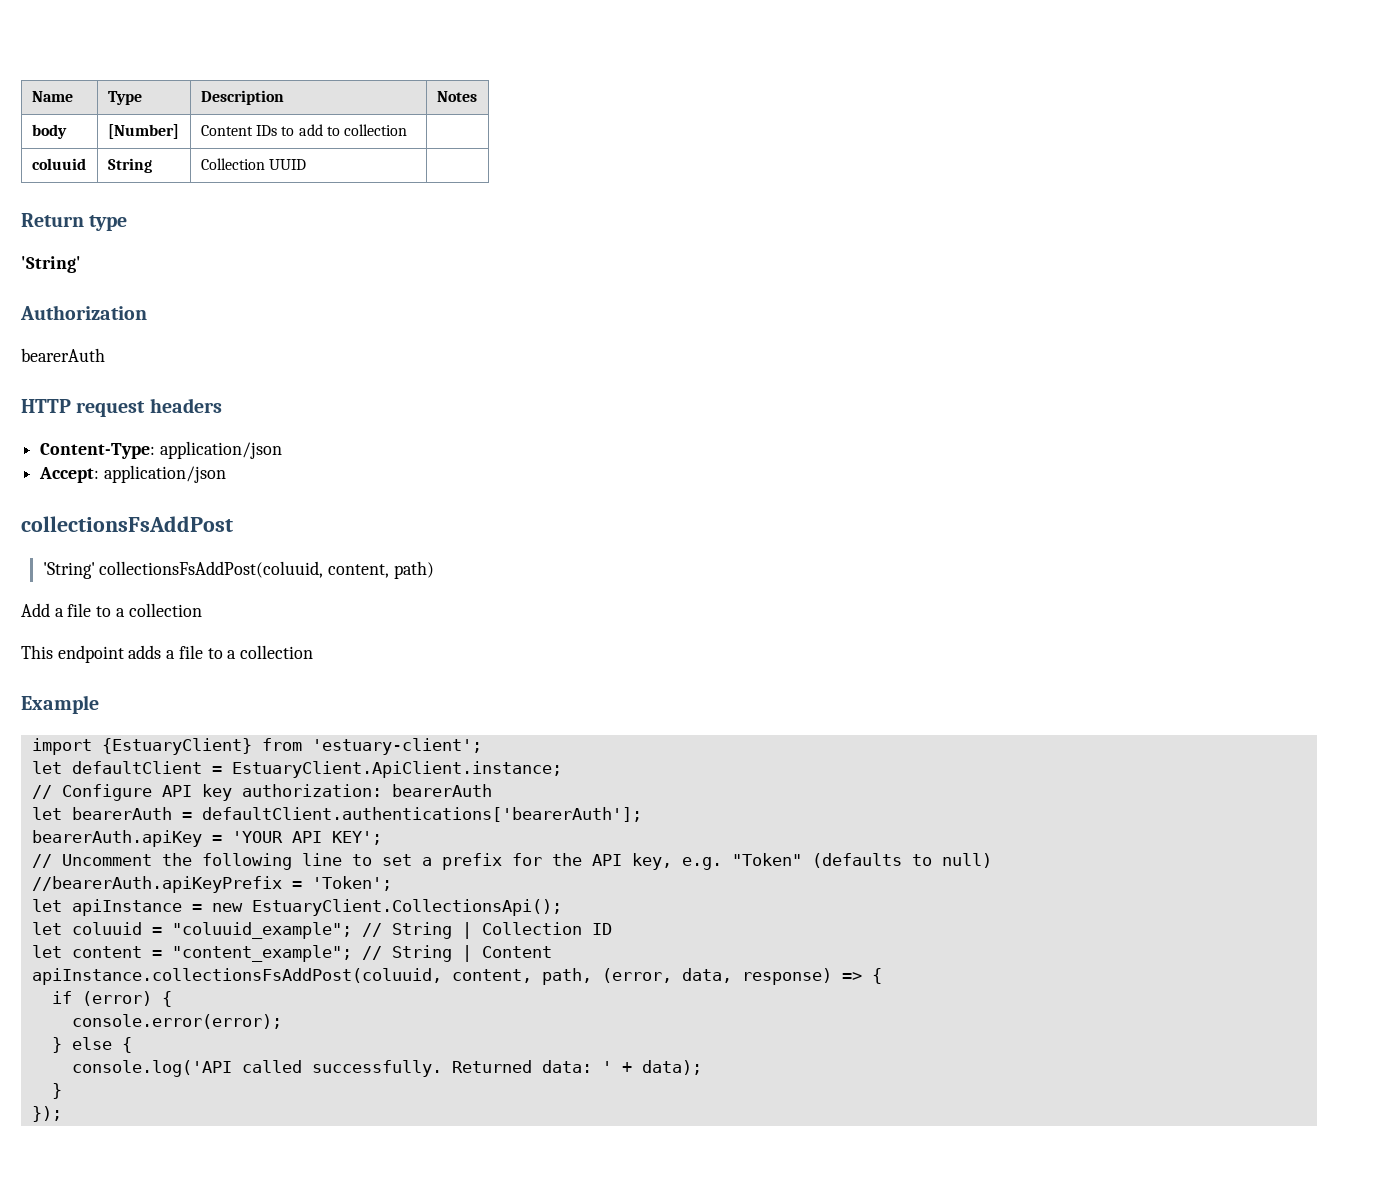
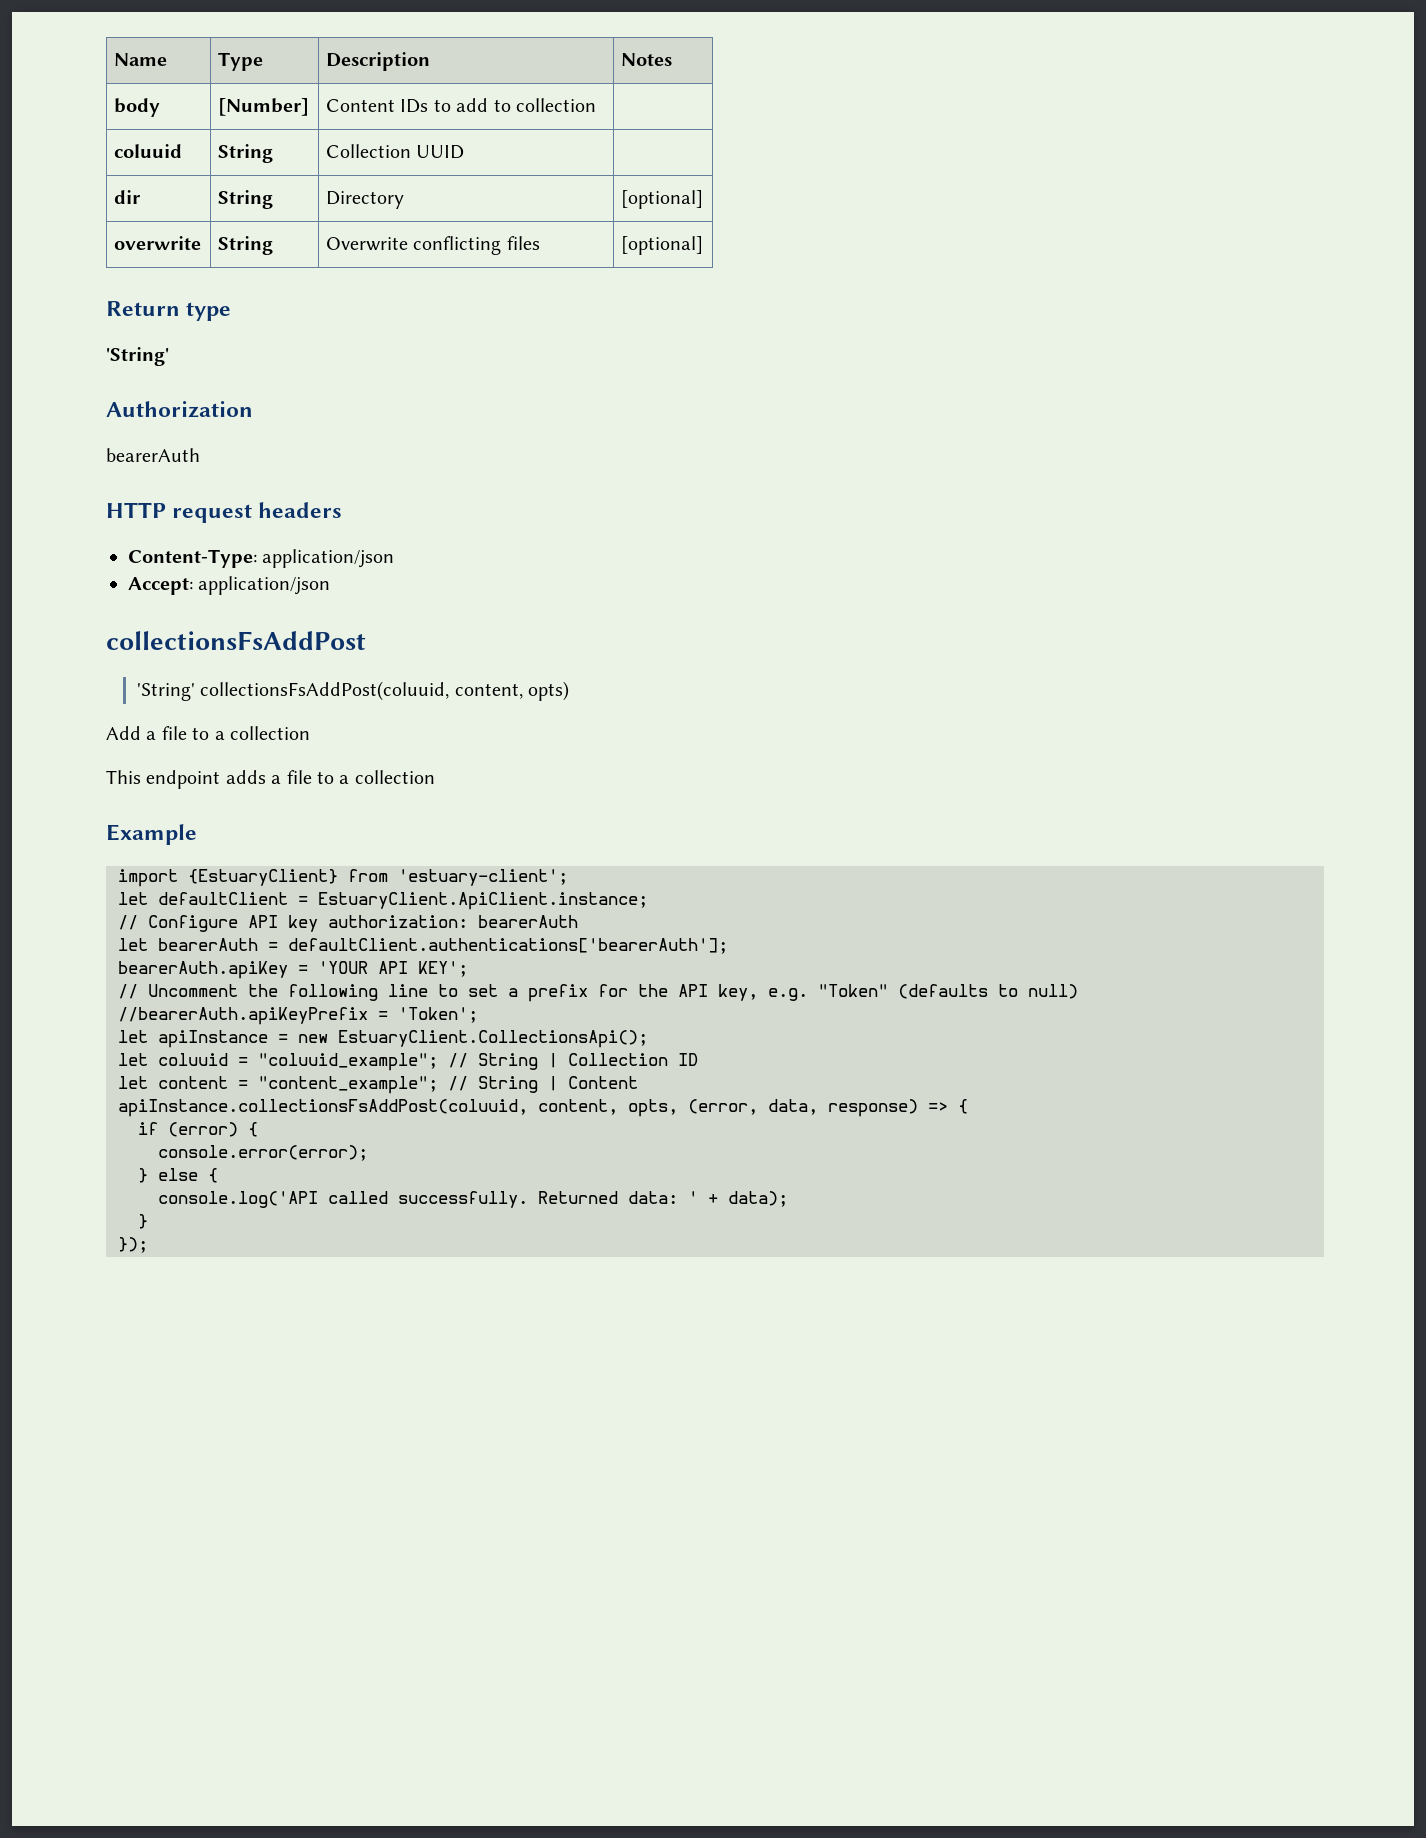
(307, 164) none -> [114,190,142,204] [218,190,274,209] [326,191,405,209] [621,190,704,209] [114,236,202,250] [218,236,274,255] [326,236,540,255] [621,236,704,255] // dir | String | Directory | [optional] // overwrite | String | Overwrite conflicting files | [optional]
[393,561,434,579] path) -> [528,681,570,701] opts)
[541,968,592,985] path, -> [628,1099,678,1117] opts,

